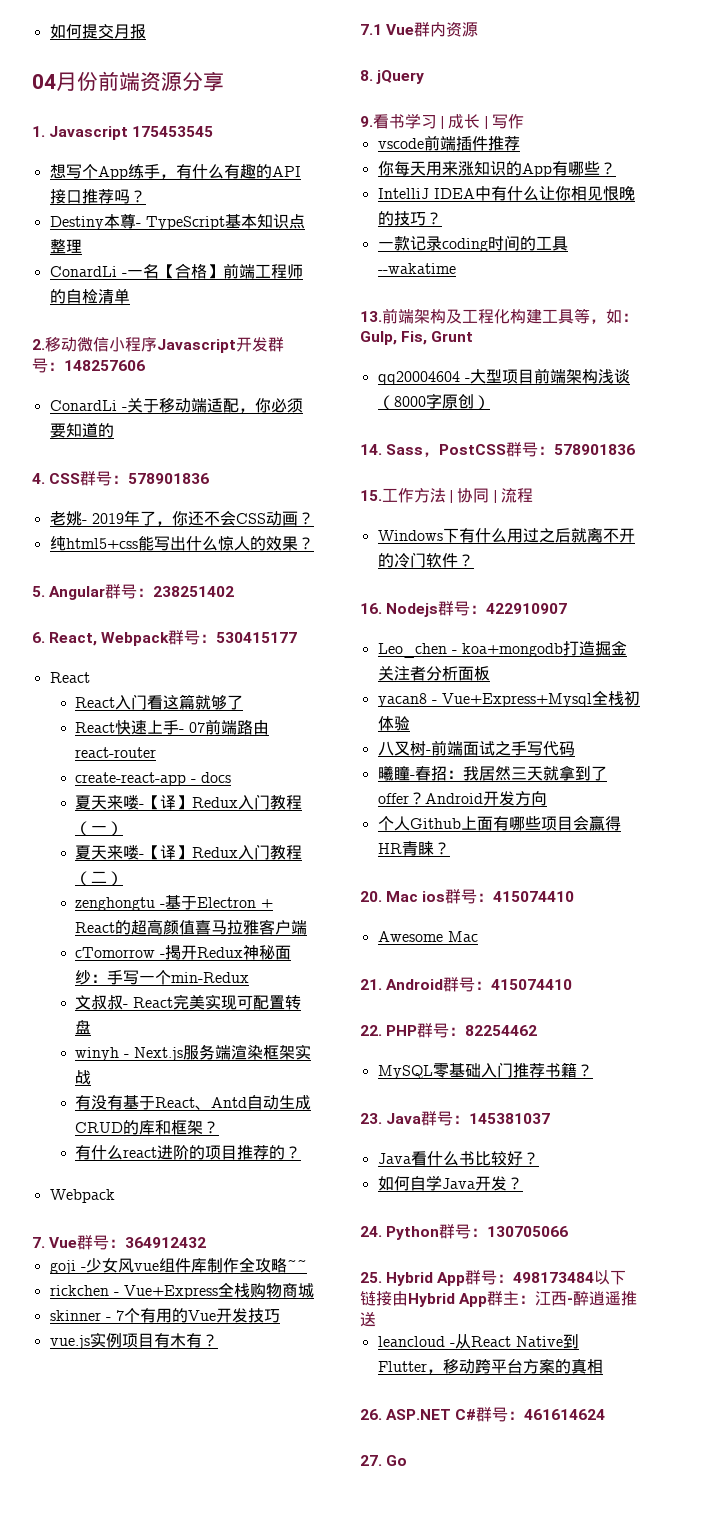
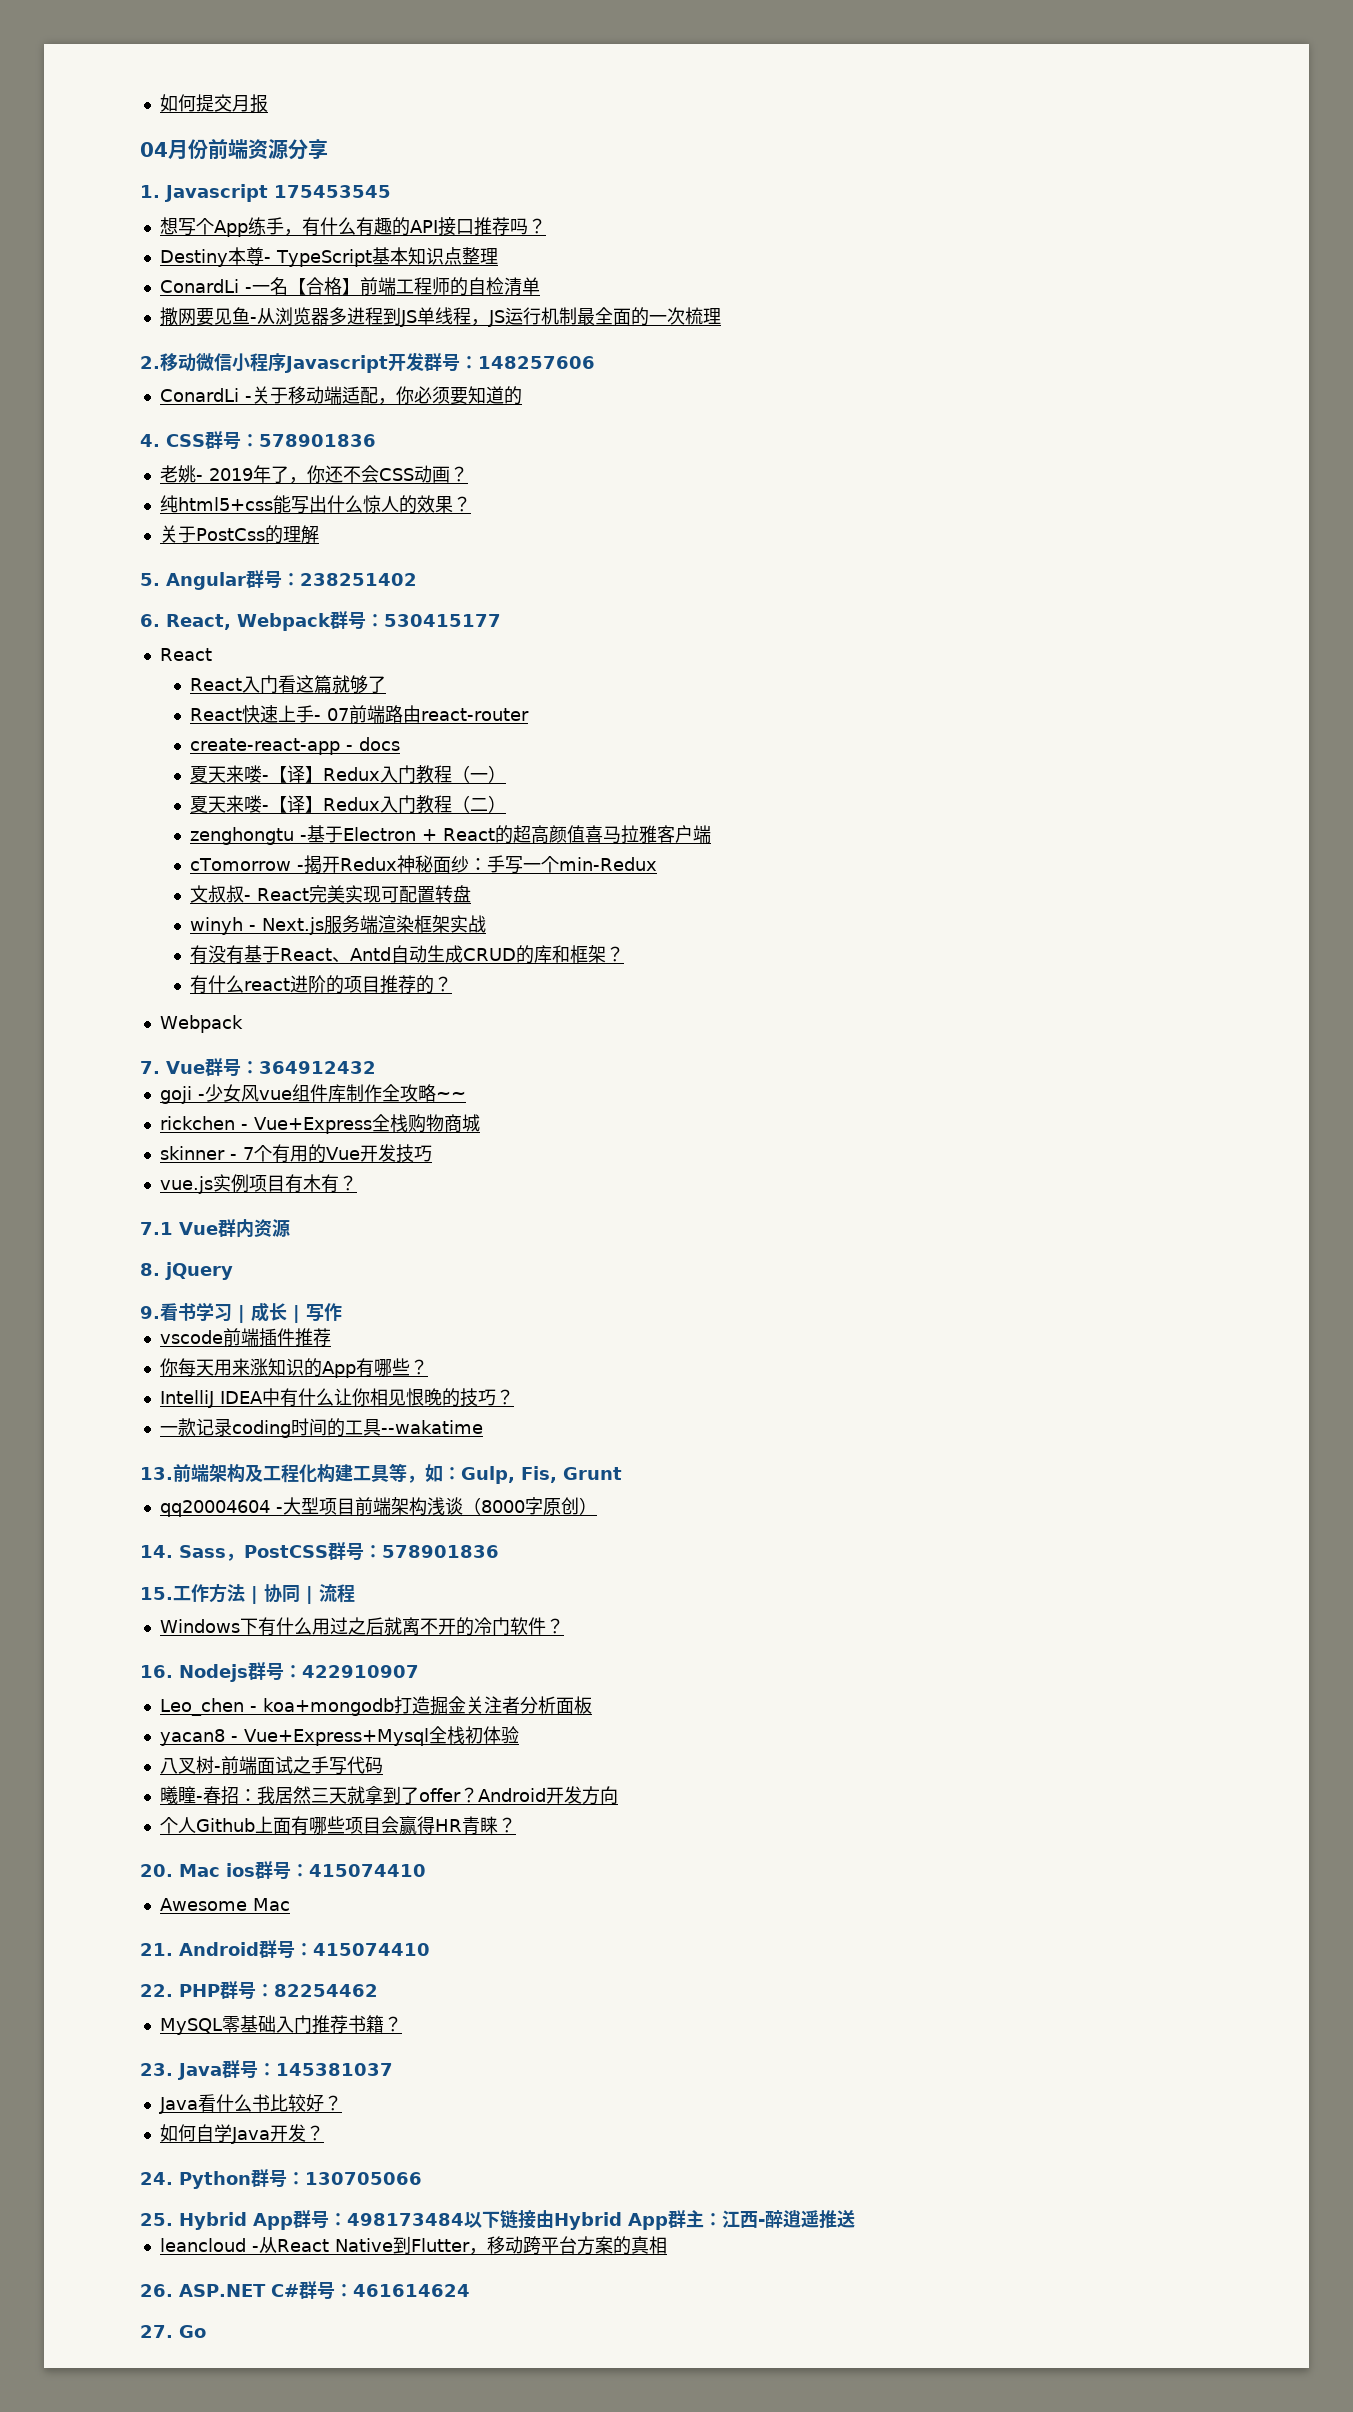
(130, 296) none -> [159,307,721,327] // 撒网要见鱼-从浏览器多进程到JS单线程，JS运行机制最全面的一次梳理
(314, 543) none -> [159,525,319,544] // 关于PostCss的理解

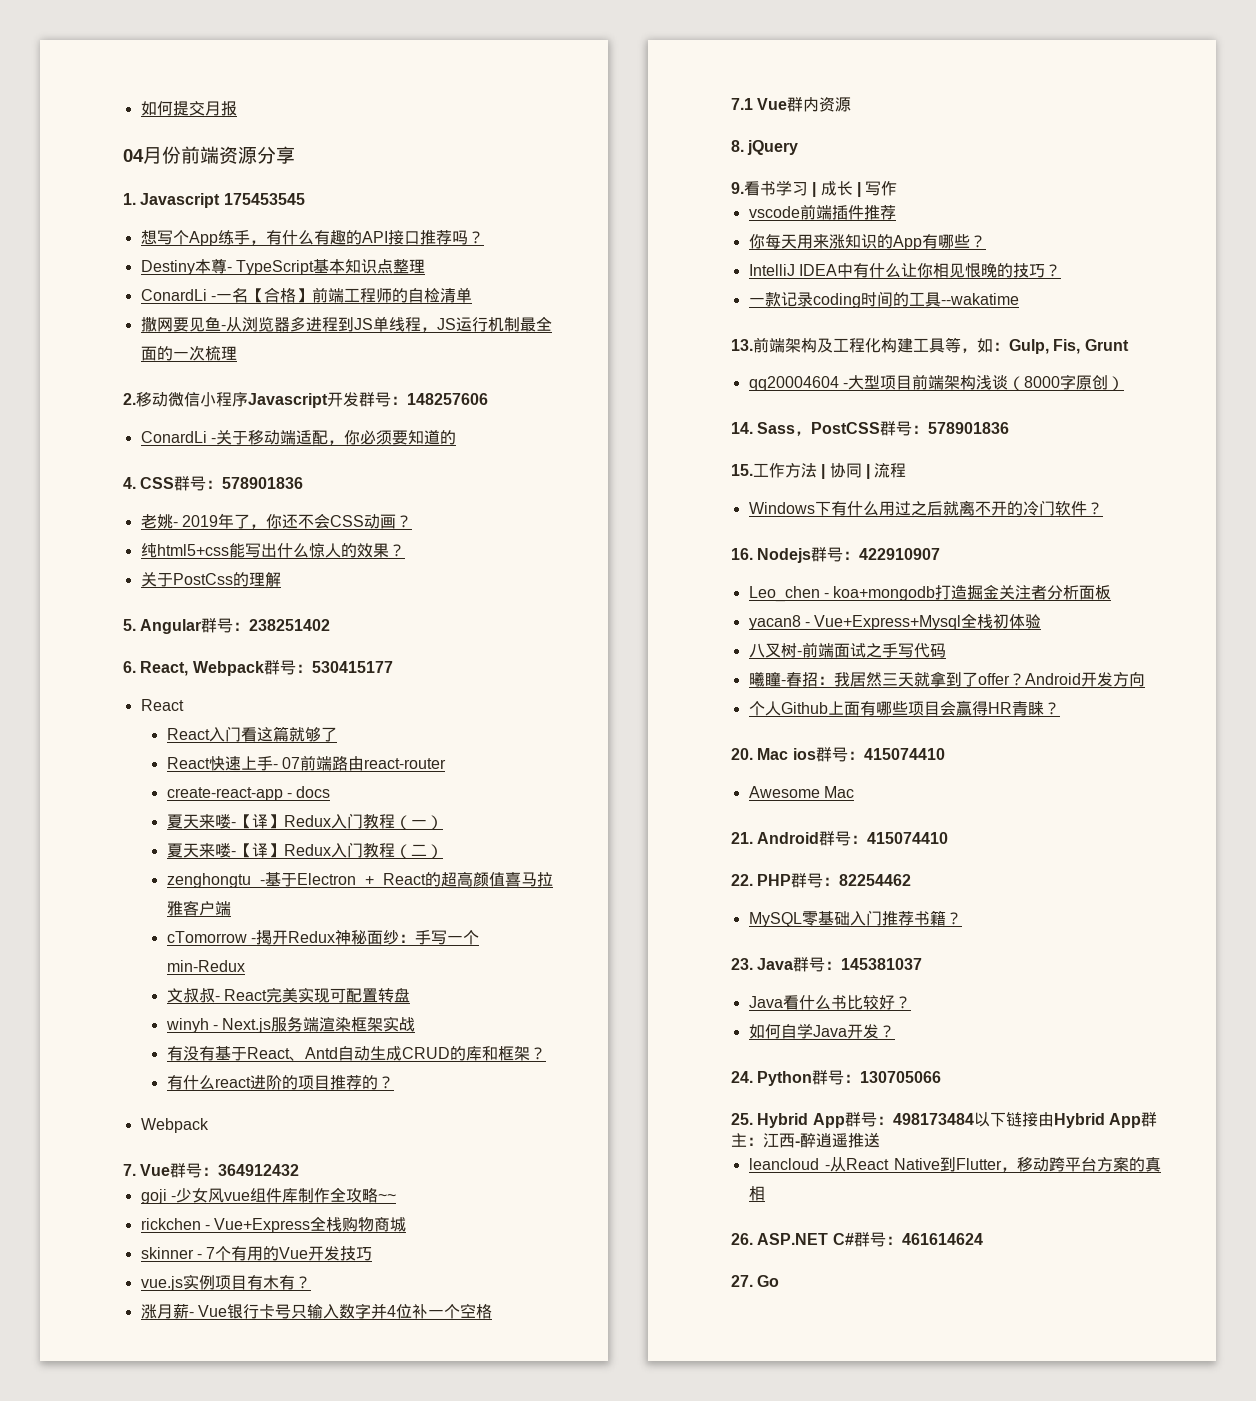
(357, 1183) none -> [140,1303,492,1319] // 涨月薪- Vue银行卡号只输入数字并4位补一个空格

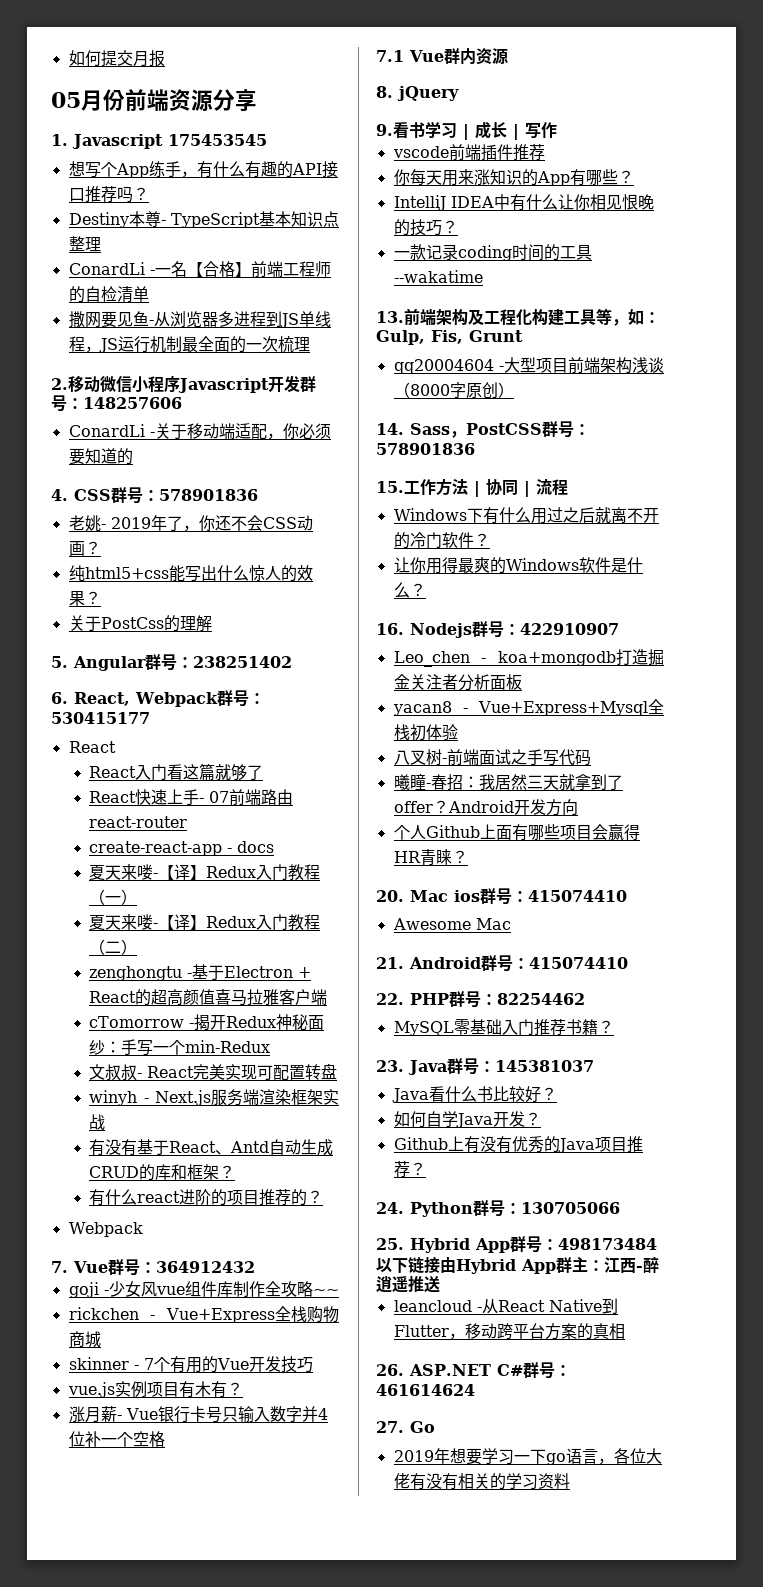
[123,149,144,162] 04 -> [51,92,81,108] 05
(1103, 508) none -> [393,557,643,574] [393,582,426,598] // 让你用得最爽的Windows软件是什么？
(895, 1031) none -> [393,1136,643,1153] [393,1161,426,1177] // Github上有没有优秀的Java项目推荐？
(780, 1281) none -> [393,1448,662,1465] [393,1473,570,1490] // 2019年想要学习一下go语言，各位大佬有没有相关的学习资料

